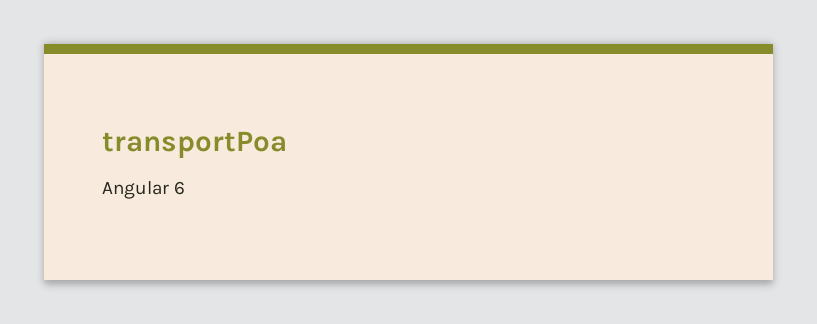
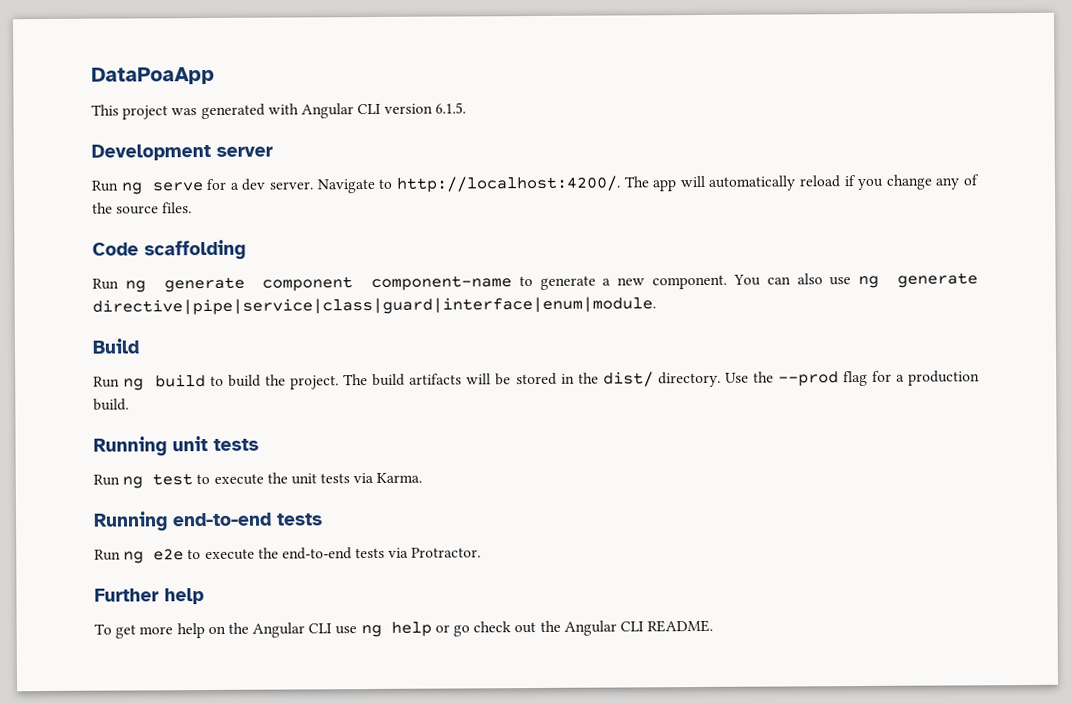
[102,131,287,158] [102,181,186,199] transportPoa // Angular 6 -> [91,66,215,85] [91,102,467,120] [91,143,273,161] [91,174,979,195] [92,202,193,215] [92,239,246,261] [92,272,979,293] [92,296,656,316] [92,338,140,354] [93,370,981,391] [93,398,129,411] [93,436,259,457] [93,472,423,489] [93,511,323,532] [94,547,482,564] [94,588,204,605] [94,619,714,639] DataPoaApp // This project was generated with Angular CLI version 6.1.5. // Development server // Run ng serve for a dev server. Navigate to http://localhost:4200/. The app will automatically reload if you change any of the source files. // Code scaffolding // Run ng generate component component-name to generate a new component. You can also use ng generate directive|pipe|service|class|guard|interface|enum|module. // Build // Run ng build to build the project. The build artifacts will be stored in the dist/ directory. Use the --prod flag for a production build. // Running unit tests // Run ng test to execute the unit tests via Karma. // Running end-to-end tests // Run ng e2e to execute the end-to-end tests via Protractor. // Further help // To get more help on the Angular CLI use ng help or go check out the Angular CLI README.

